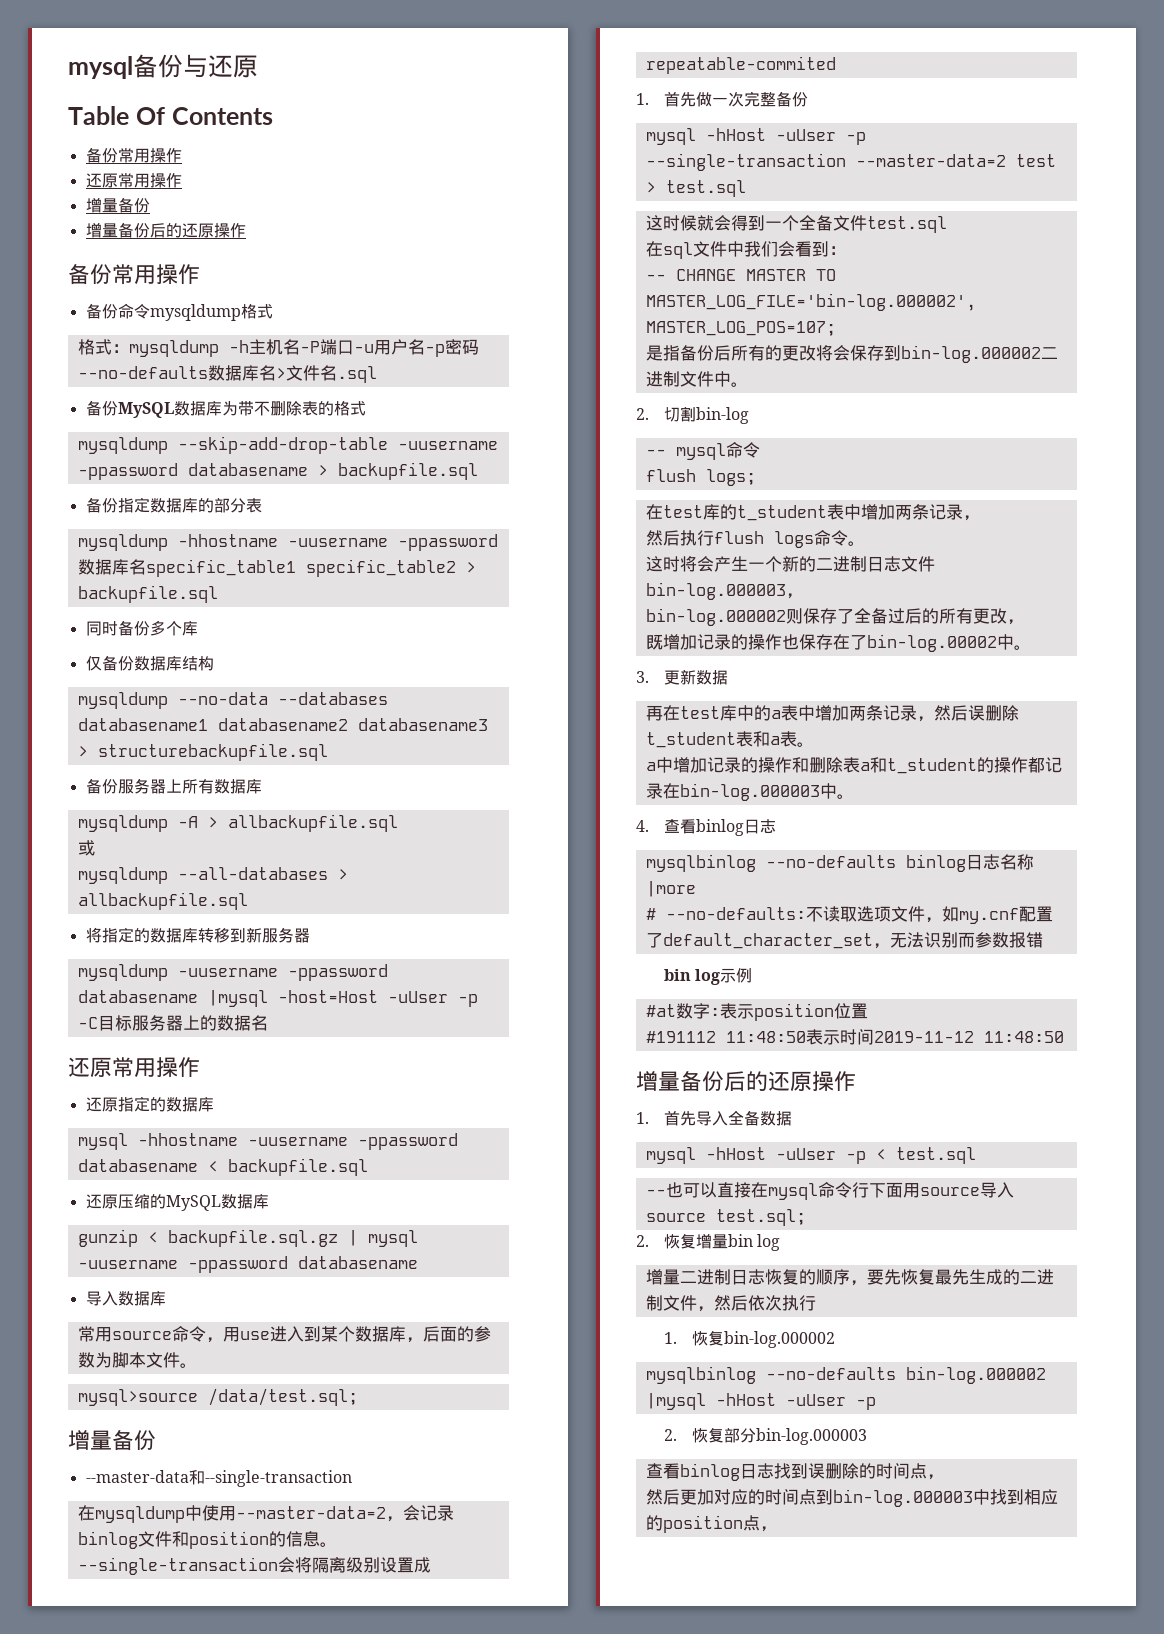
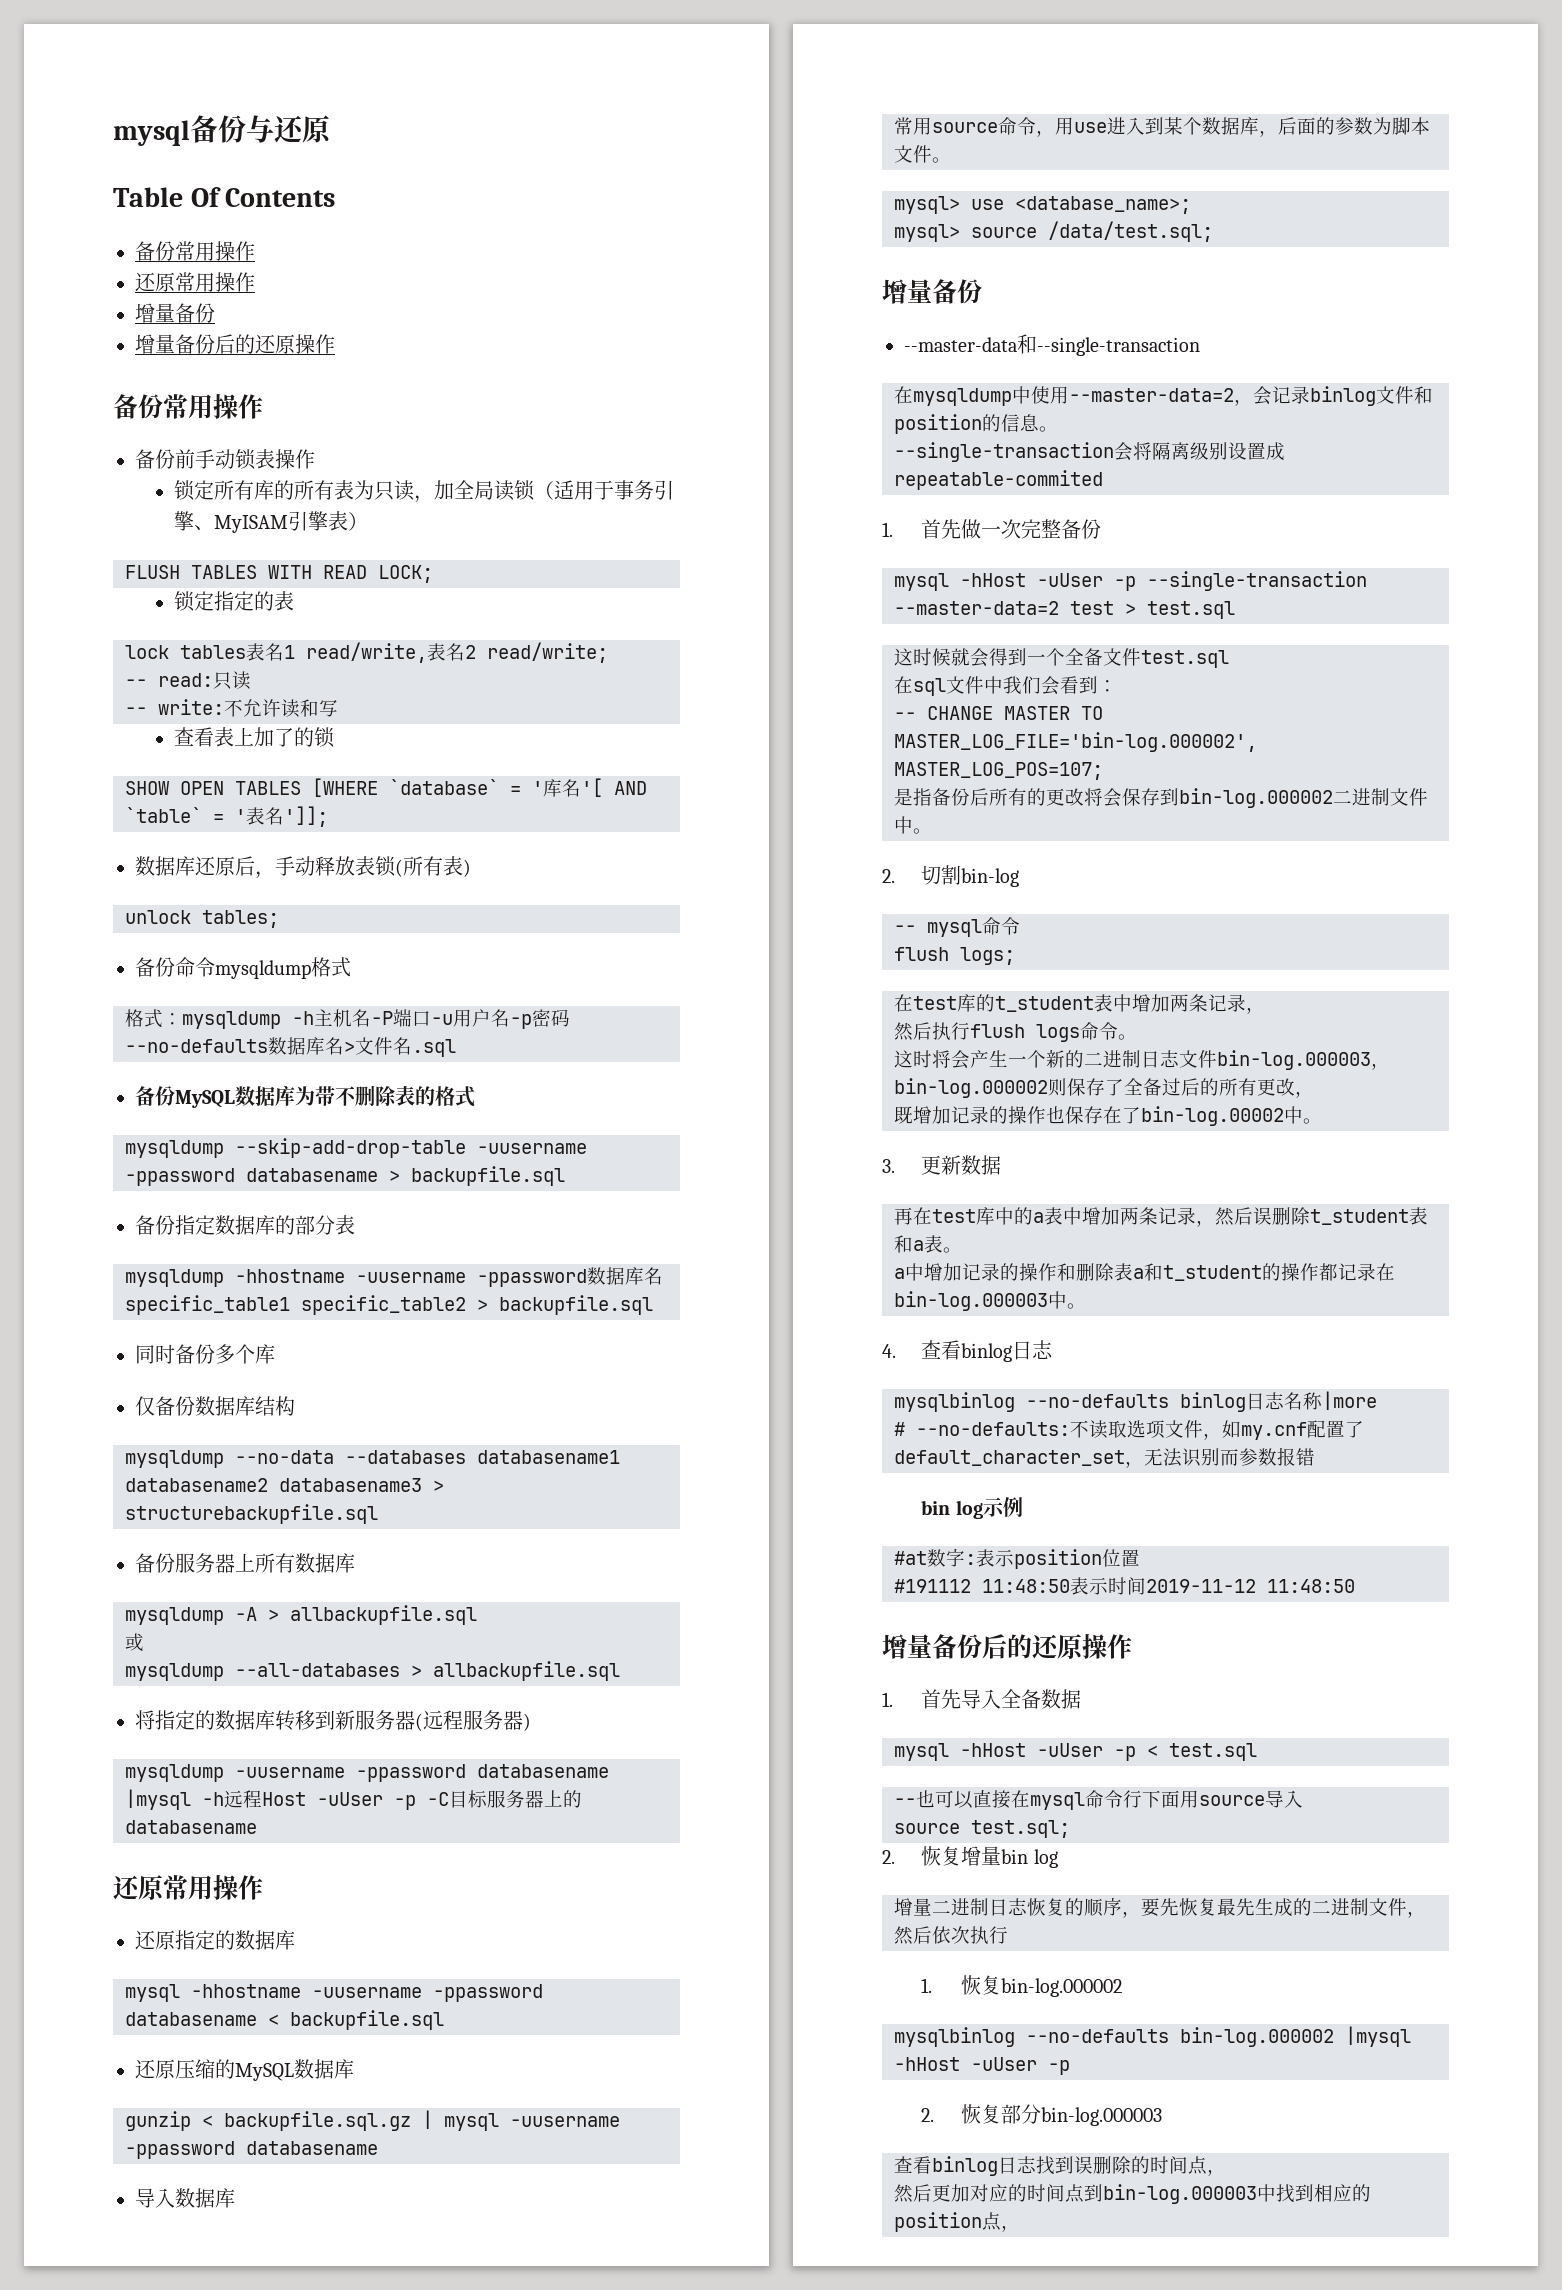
(200, 274) none -> [135,449,315,470] [174,480,675,503] [174,511,369,533] [125,565,433,583] [174,591,295,612] [125,642,608,663] [125,671,251,690] [125,699,338,718] [174,727,336,748] [125,778,647,797] [125,806,328,827] [135,856,471,879] [125,910,279,928] // 备份前手动锁表操作 // 锁定所有库的所有表为只读，加全局读锁（适用于事务引擎、MyISAM引擎表） // FLUSH TABLES WITH READ LOCK; // 锁定指定的表 // lock tables表名1 read/write,表名2 read/write; // -- read:只读 // -- write:不允许读和写 // 查看表上加了的锁 // SHOW OPEN TABLES [WHERE `database` = '库名'[ AND `table` = '表名']]; // 数据库还原后，手动释放表锁(所有表) // unlock tables;
(310, 935) none -> [415,1710,531,1731] (远程服务器)
[277,990,378,1003] -host=Host -> [202,1790,306,1808] -h远程Host
[216,1015,268,1031] 数据名 -> [125,1820,257,1834] databasename
[77,1389,198,1406] mysql>source -> [894,196,1191,214] [894,224,1037,242] mysql> use <database_name>; // mysql> source

